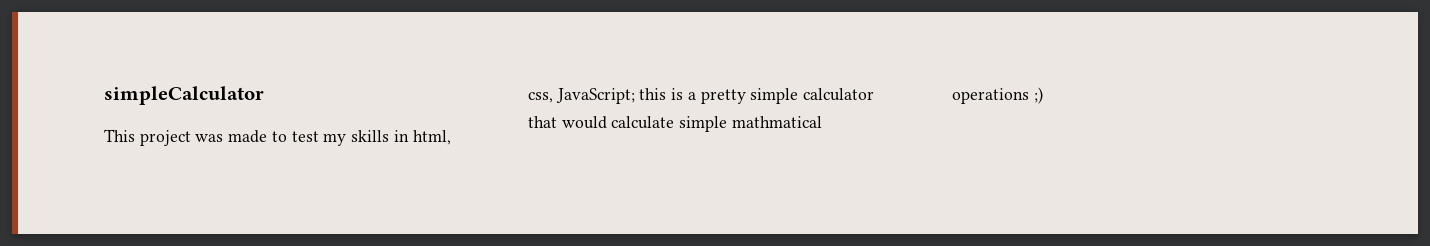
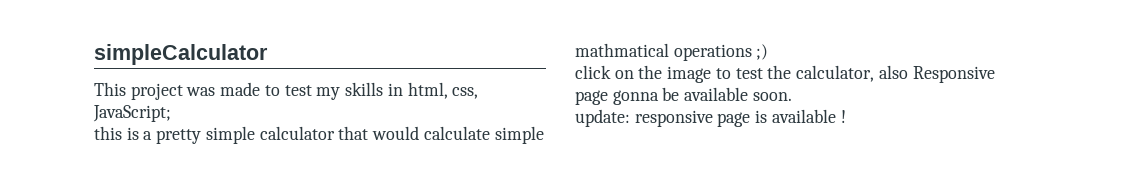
(635, 96) none -> (171, 113) //
(1043, 95) none -> [575,65,995,83] [575,87,792,105] [575,109,846,127] // click on the image to test the calculator, also Responsive page gonna be available soon. // update: responsive page is available !

